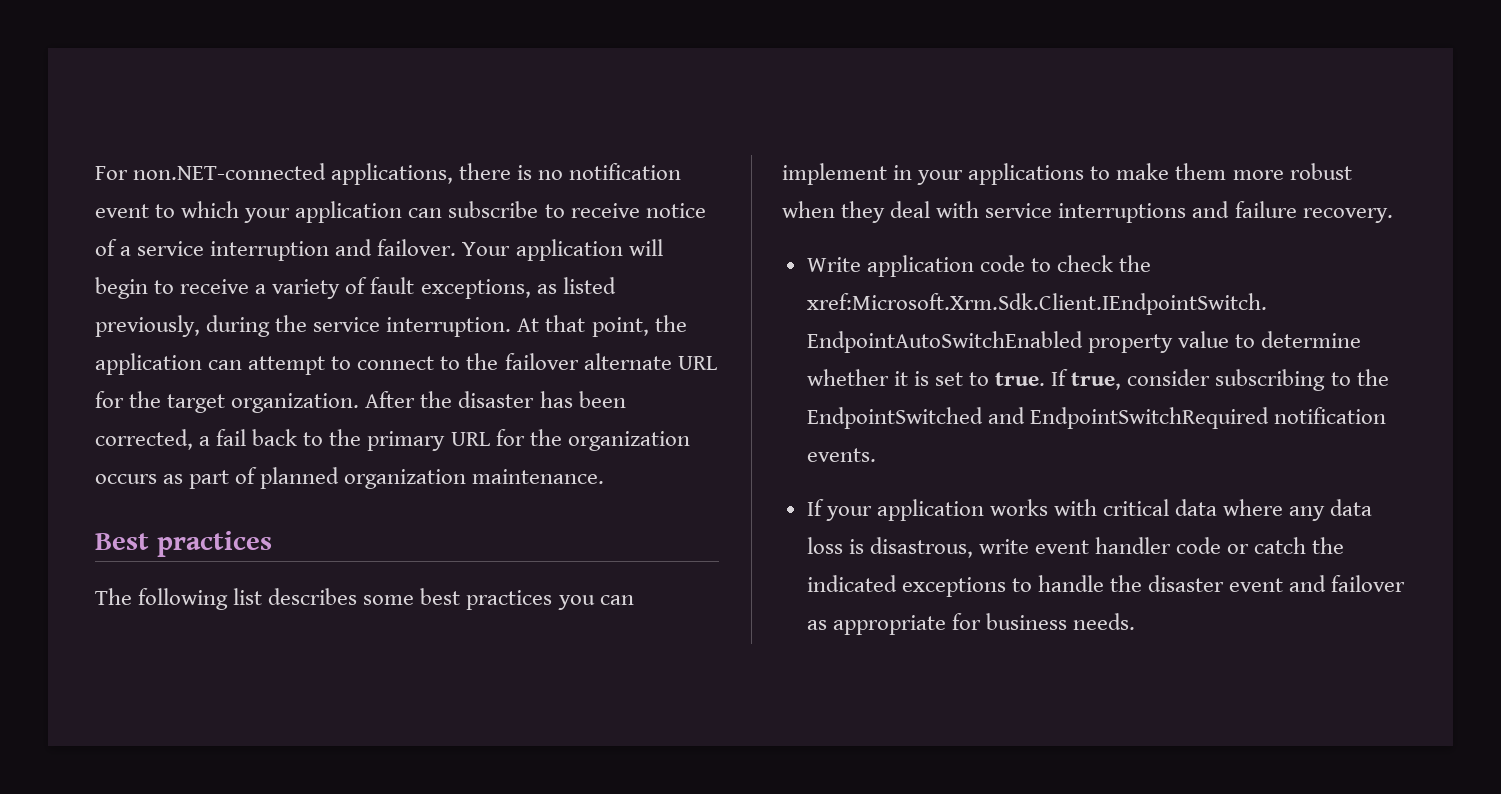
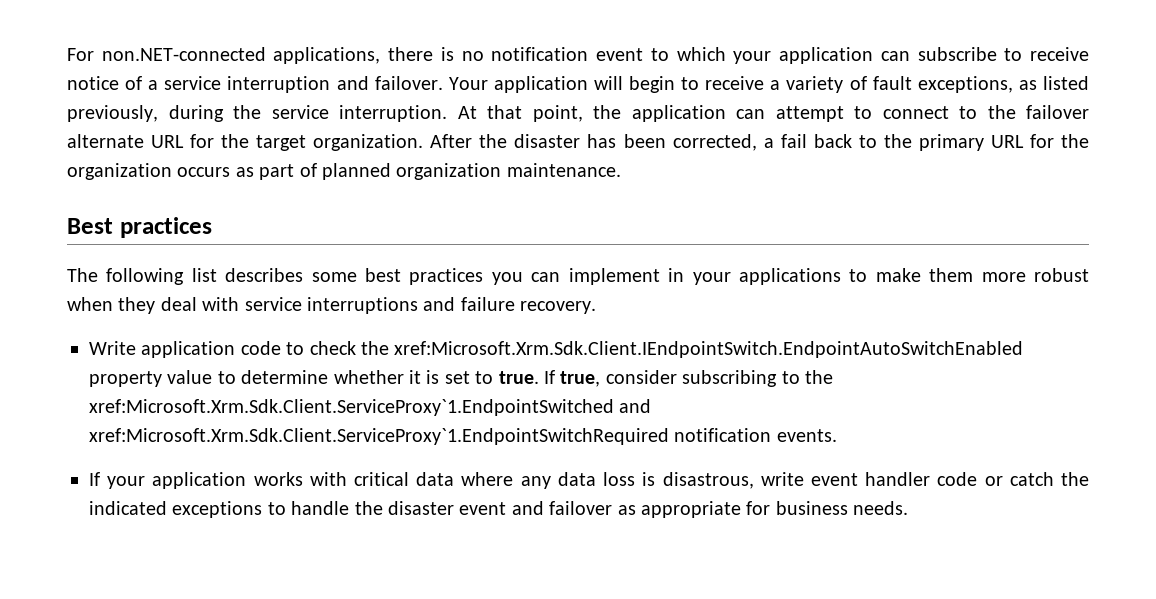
[806,407,1269,429] EndpointSwitched and EndpointSwitchRequired -> [89,399,652,416] [89,428,669,445] xref:Microsoft.Xrm.Sdk.Client.ServiceProxy`1.EndpointSwitched and xref:Microsoft.Xrm.Sdk.Client.ServiceProxy`1.EndpointSwitchRequired

